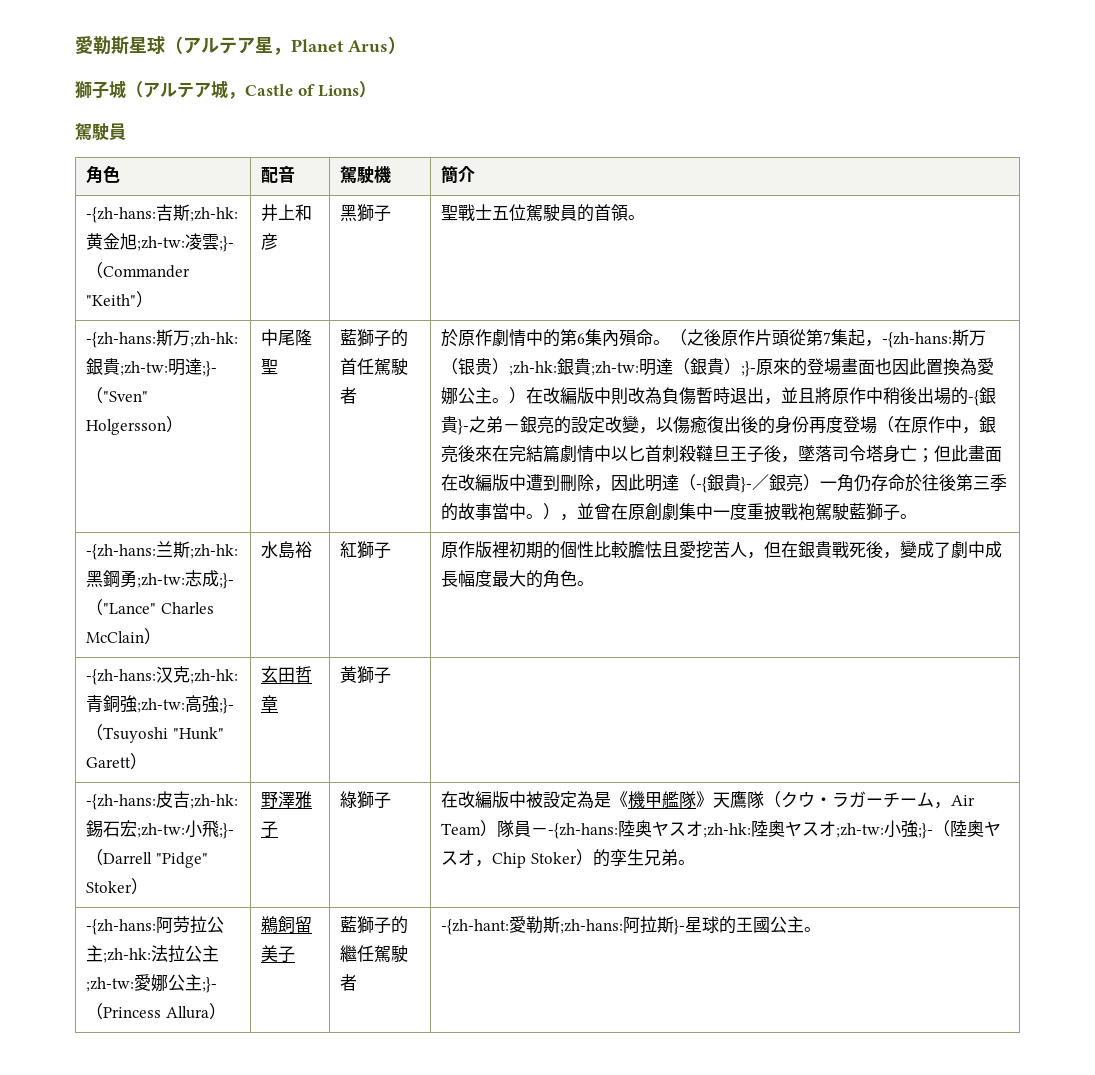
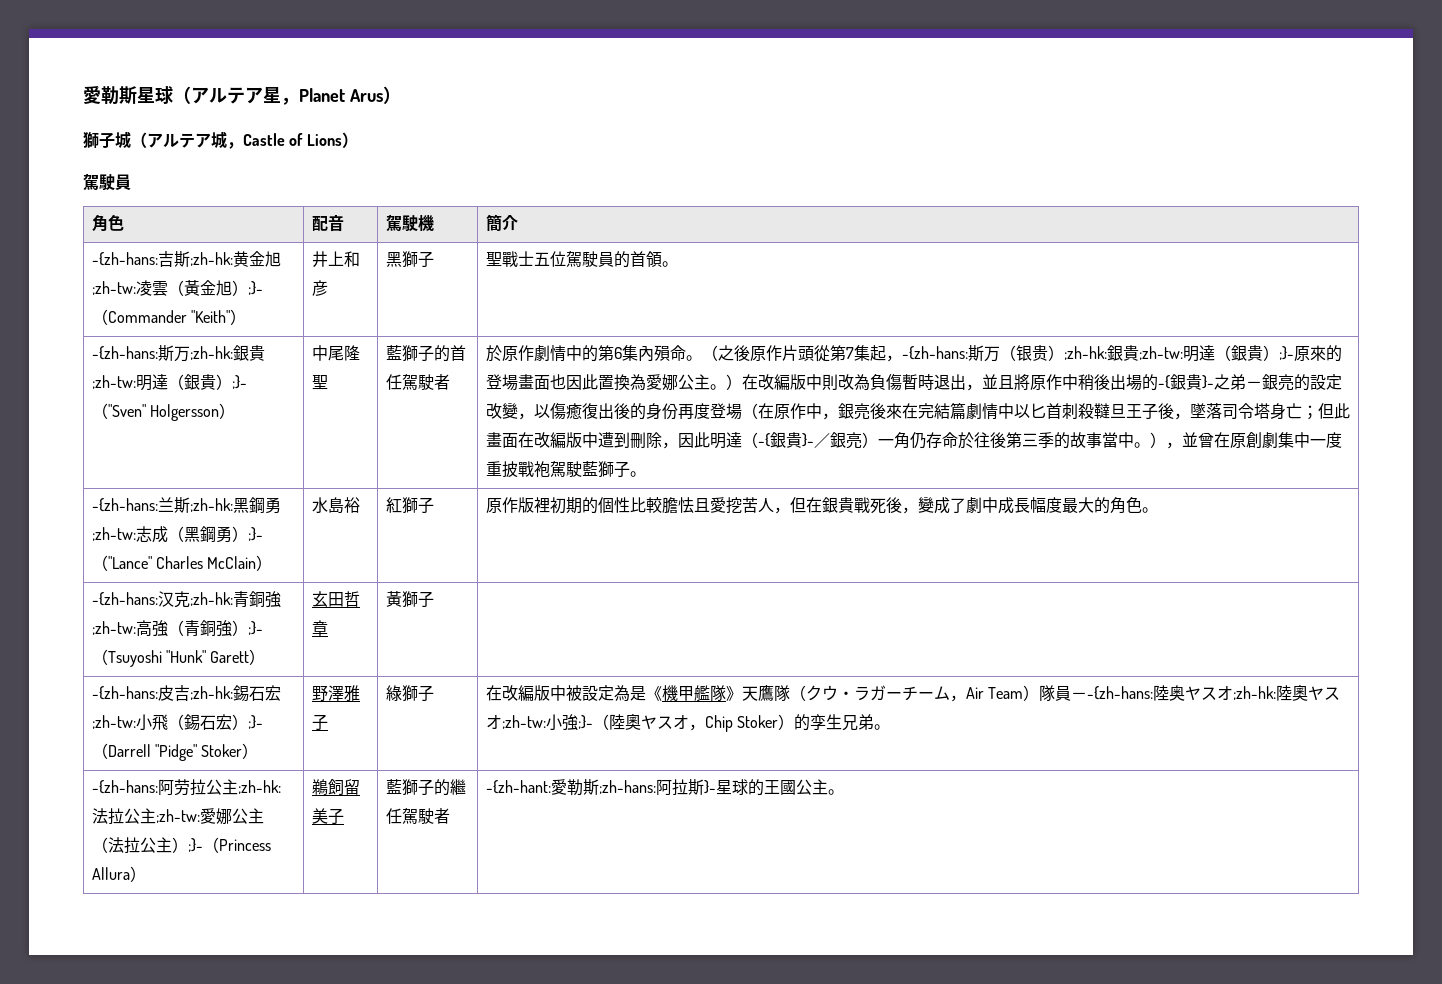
(220, 241) none -> [167,280,248,296] （黃金旭）
(203, 366) none -> [167,374,232,390] （銀貴）
(220, 578) none -> [167,526,248,543] （黑鋼勇）
(220, 704) none -> [167,620,248,637] （青銅強）
(220, 828) none -> [167,714,248,731] （錫石宏）
(203, 982) none -> [91,837,188,854] （法拉公主）

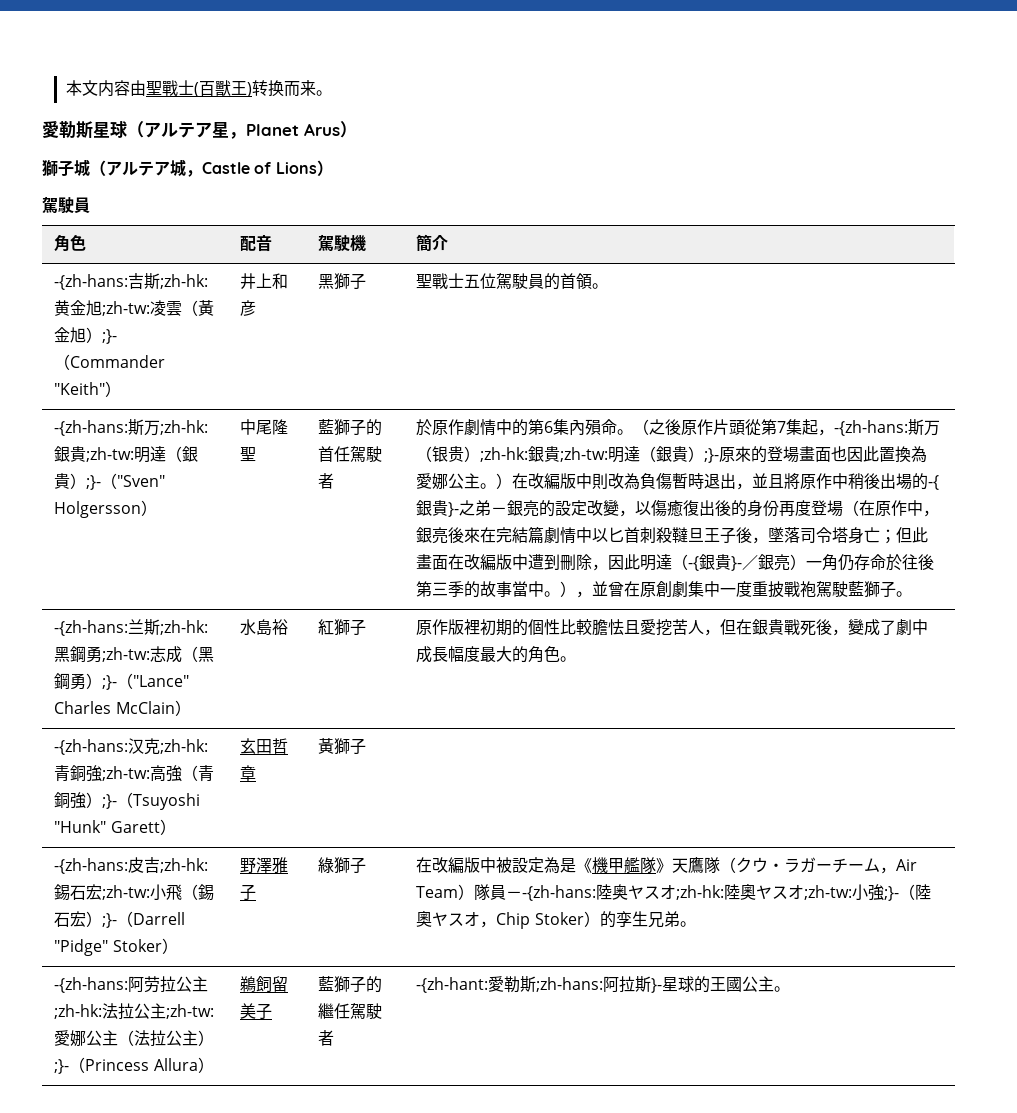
(83, 95) none -> [65,80,332,97] 本文内容由聖戰士(百獸王)转换而来。 //

